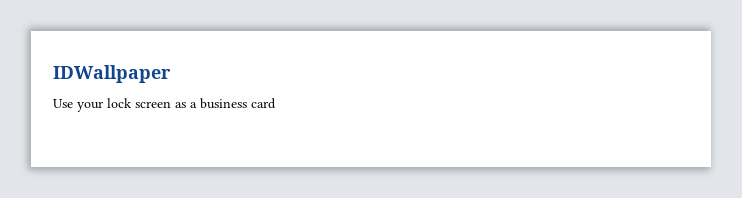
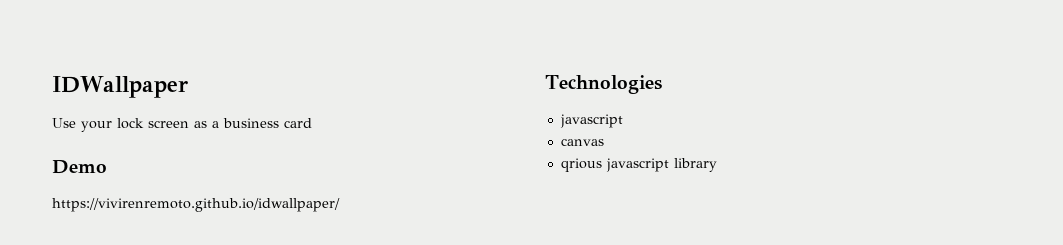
(276, 103) none -> [52,160,107,174] [52,198,340,212] [545,75,662,94] [559,114,623,128] [560,138,604,146] [560,158,717,172] // Demo // https://vivirenremoto.github.io/idwallpaper/ // Technologies // javascript // canvas // qrious javascript library

